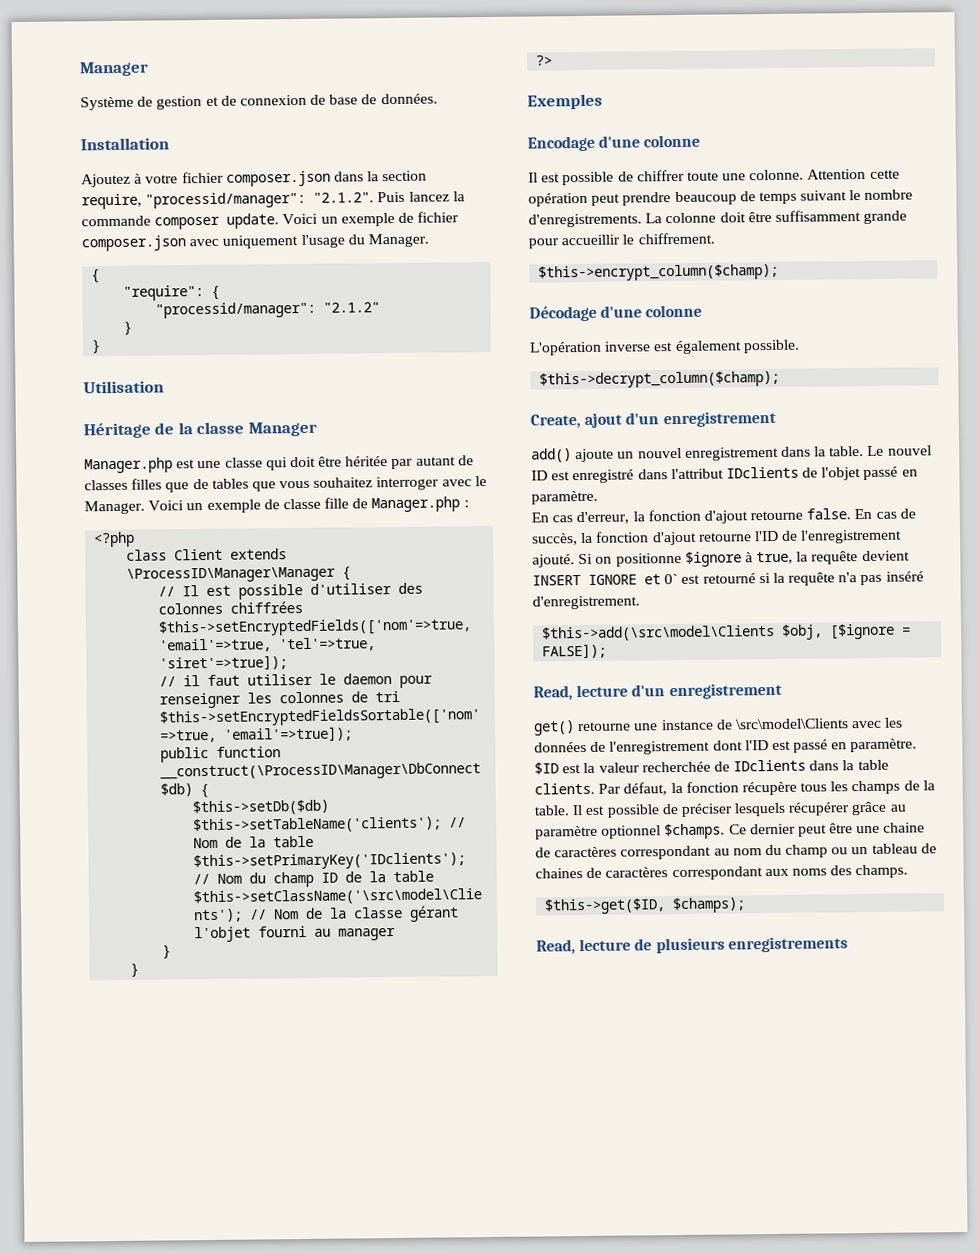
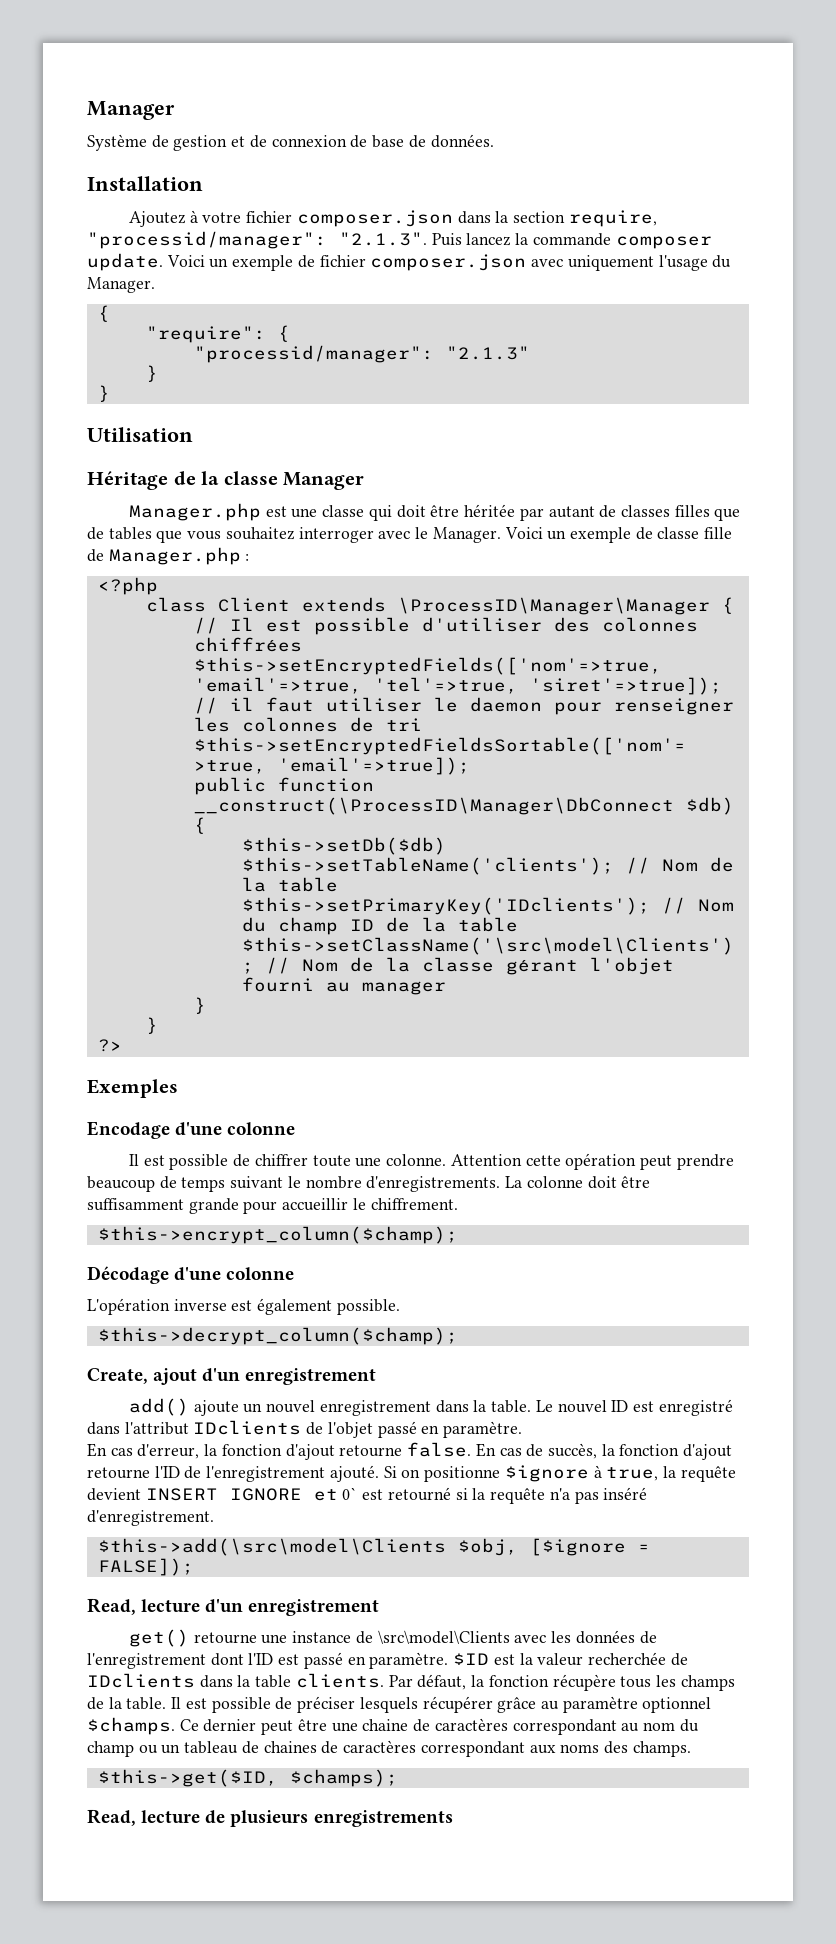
[313,192,375,203] "2.1.2". -> [339,232,427,246] "2.1.3".
[323,302,381,313] "2.1.2" -> [445,346,530,360] "2.1.3"

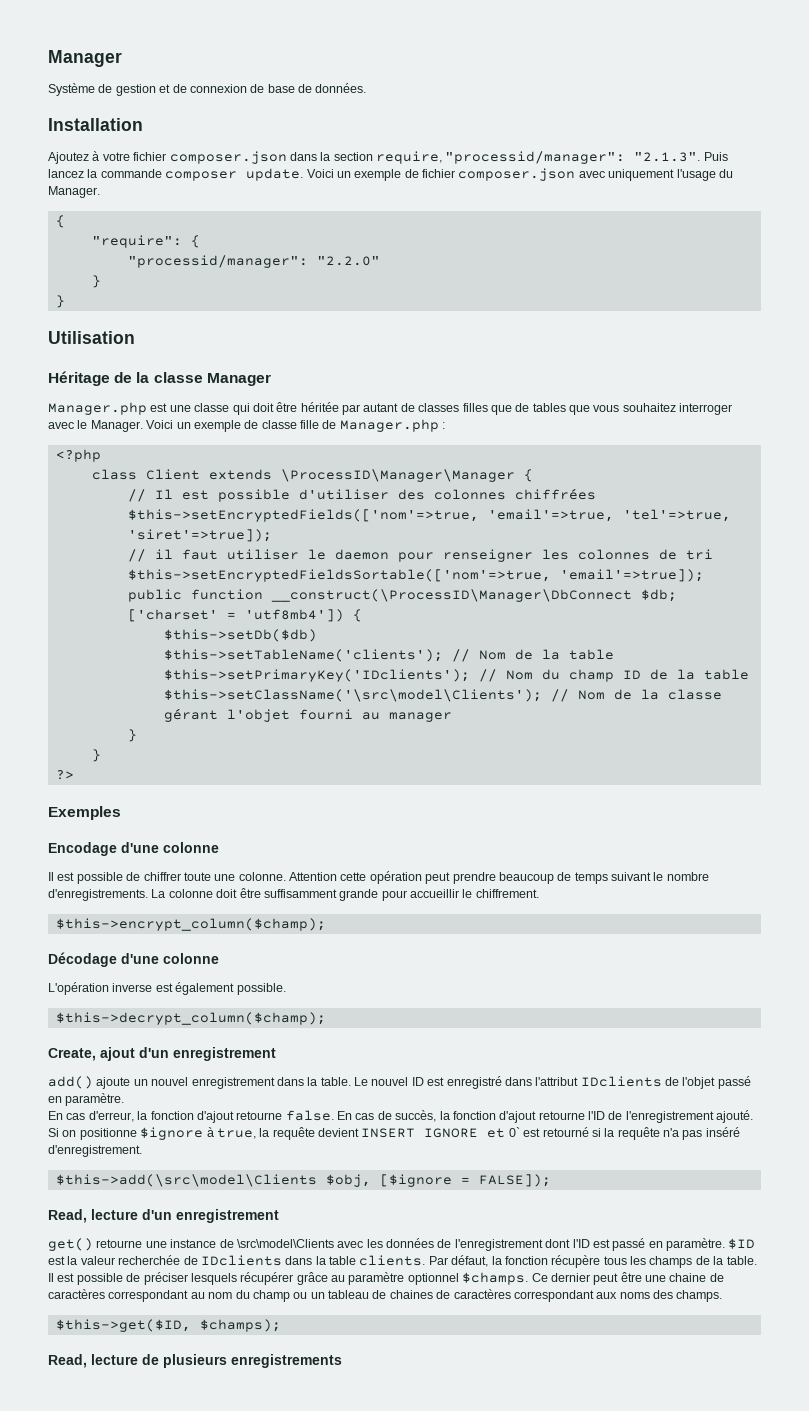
[445,346,530,360] "2.1.3" -> [316,256,380,266] "2.2.0"
[685,797,734,815] $db) -> [640,589,677,602] [127,609,344,622] $db; ['charset' = 'utf8mb4'])

